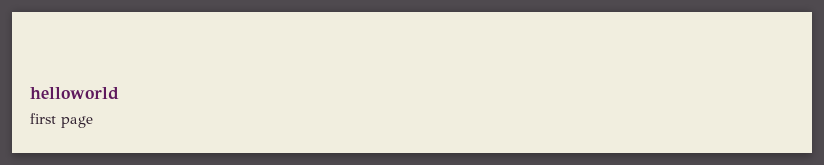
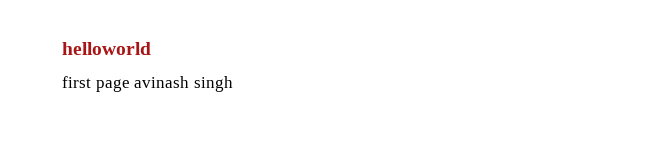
(93, 122) none -> [134,76,233,92] avinash singh

